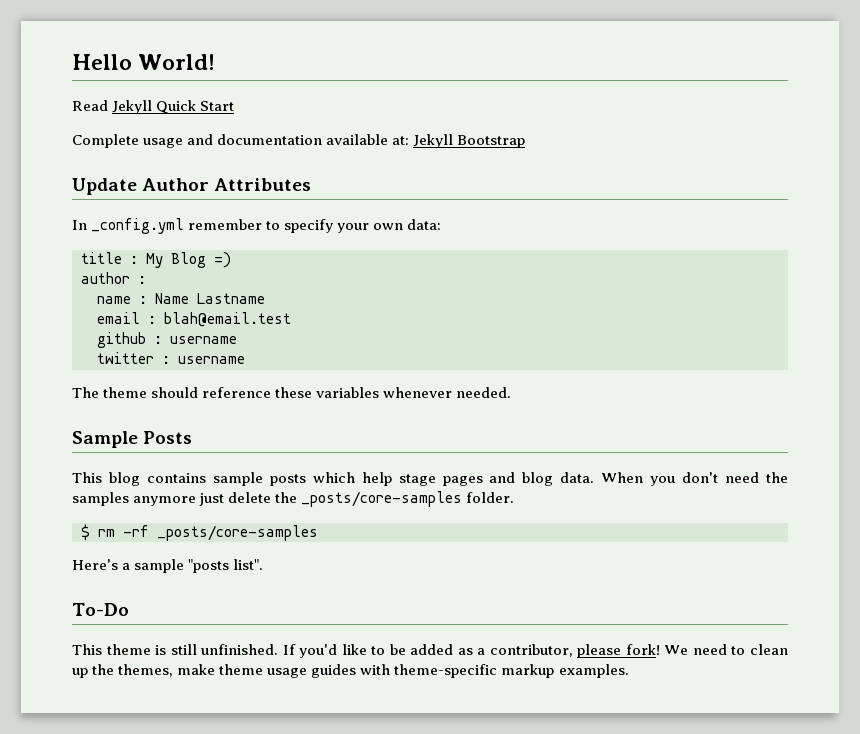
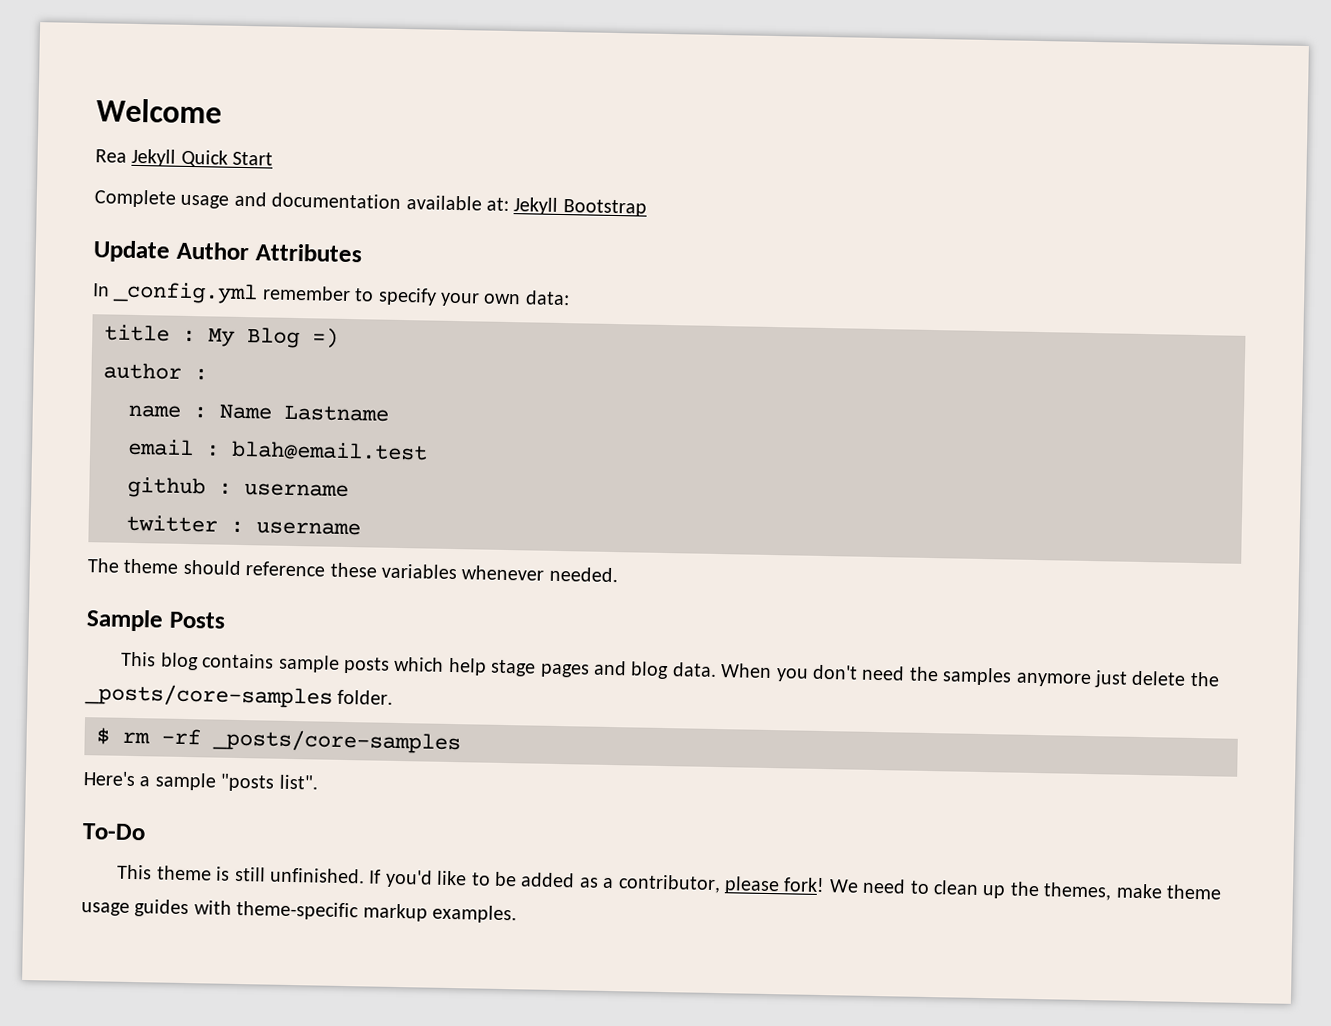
[72,54,216,70] [72,100,108,111] Hello World! // Read -> [96,98,222,124] [95,149,127,163] Welcome // Rea

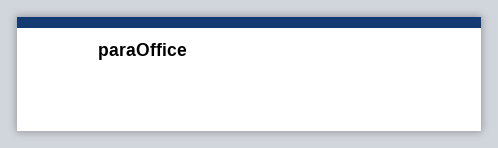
[96,98,222,124] [95,148,274,168] [94,189,647,217] [93,240,362,263] [92,281,570,307] [104,324,339,349] [103,362,208,381] [128,403,389,422] [128,438,428,462] [127,476,349,499] [126,514,361,536] [87,558,618,583] [86,609,226,632] [121,651,1220,688] [84,683,394,709] [96,727,461,755] [83,771,318,792] [82,823,146,841] [117,864,1223,901] [81,899,517,924] Welcome // Rea Jekyll Quick Start // Complete usage and documentation available at: Jekyll Bootstrap // Update Author Attributes // In _config.yml remember to specify your own data: // title : My Blog =) // author : // name : Name Lastname // email : blah@email.test // github : username // twitter : username // The theme should reference these variables whenever needed. // Sample Posts // This blog contains sample posts which help stage pages and blog data. When you don't need the samples anymore just delete the _posts/core-samples folder. // $ rm -rf _posts/core-samples // Here's a sample "posts list". // To-Do // This theme is still unfinished. If you'd like to be added as a contributor, please fork! We need to clean up the themes, make theme usage guides with theme-specific markup examples. -> [98,43,187,60] paraOffice

